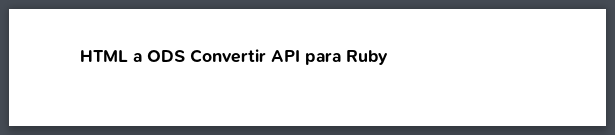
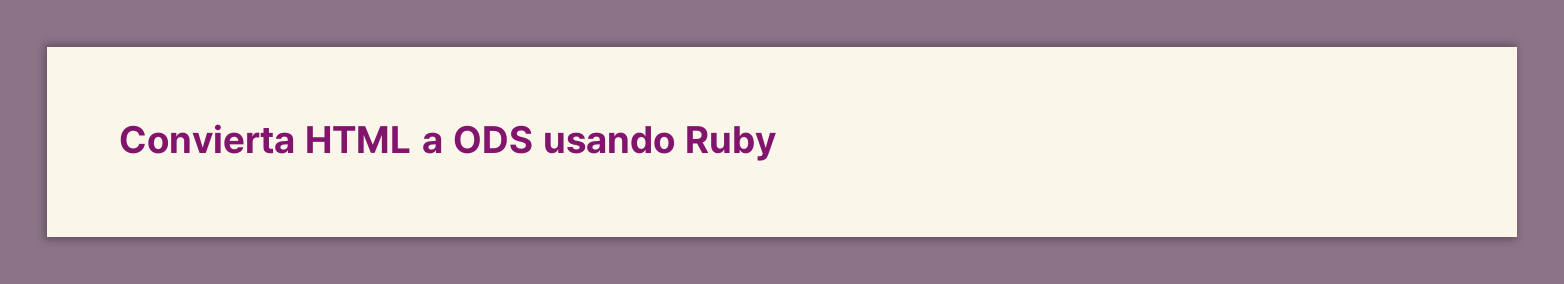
(80, 56) none -> [119,124,295,154] Convierta
[190,49,341,65] Convertir API para -> [543,126,676,154] usando

